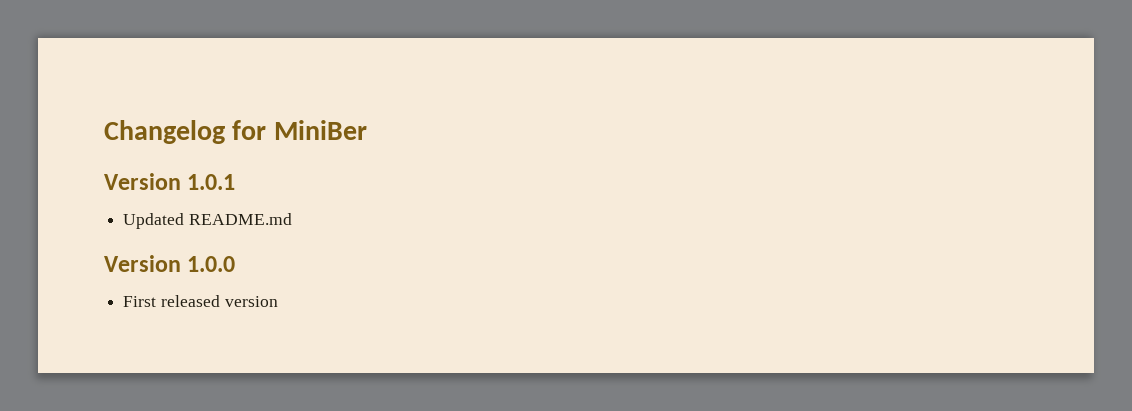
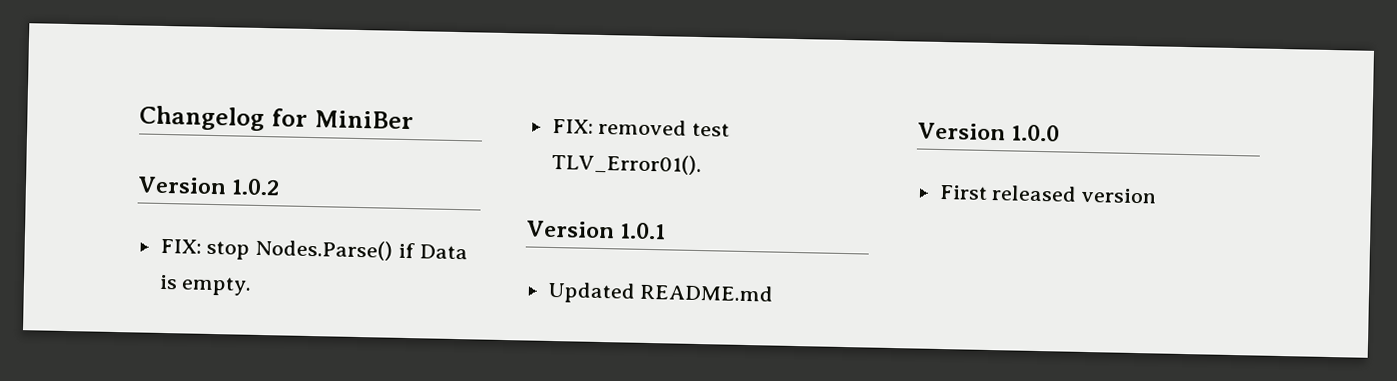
(367, 130) none -> [137,176,281,196] [159,238,468,261] [158,274,253,296] [551,118,731,137] [550,152,702,176] // Version 1.0.2 // FIX: stop Nodes.Parse() if Data is empty. // FIX: removed test TLV_Error01().

